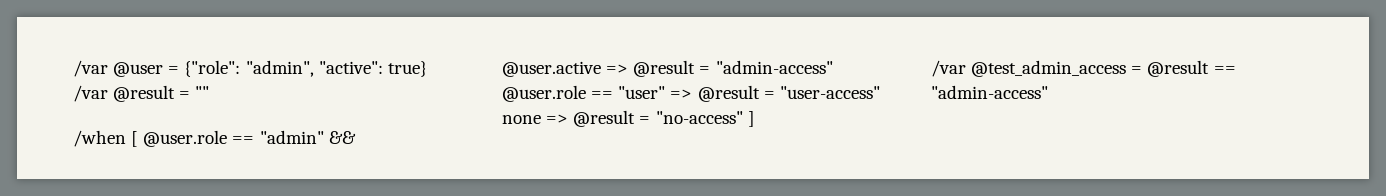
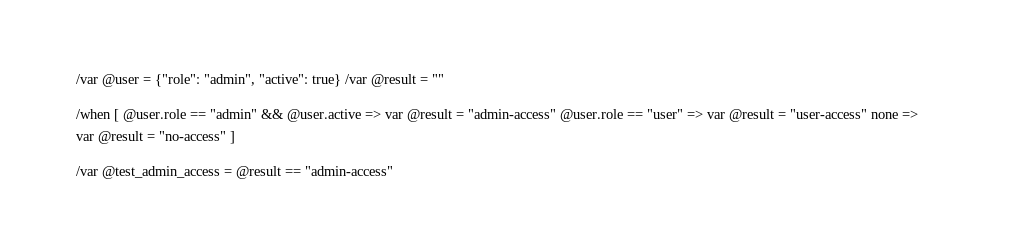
(629, 69) none -> [385,112,403,119] var
(693, 94) none -> [707,112,725,119] var
(569, 119) none -> [76,134,94,141] var

